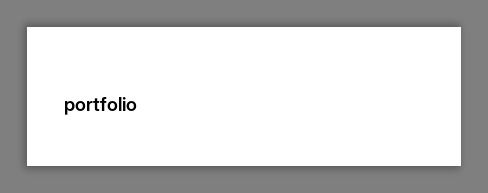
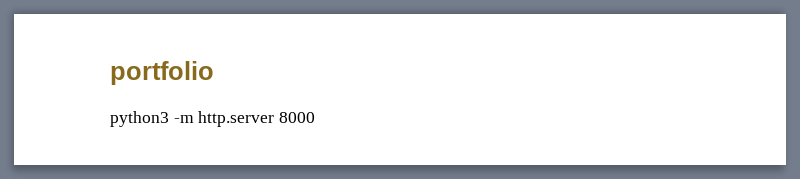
(137, 106) none -> [110,111,316,127] // python3 -m http.server 8000

